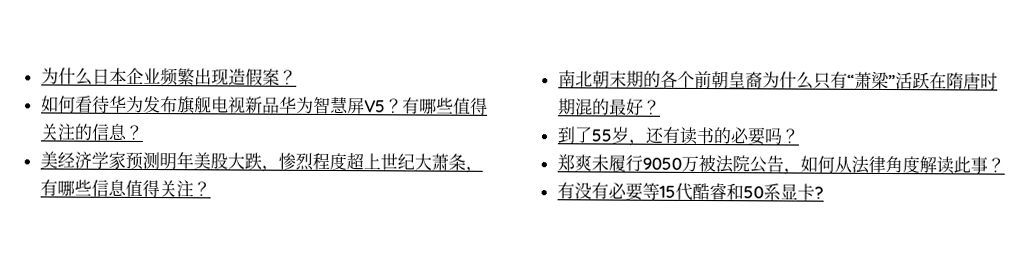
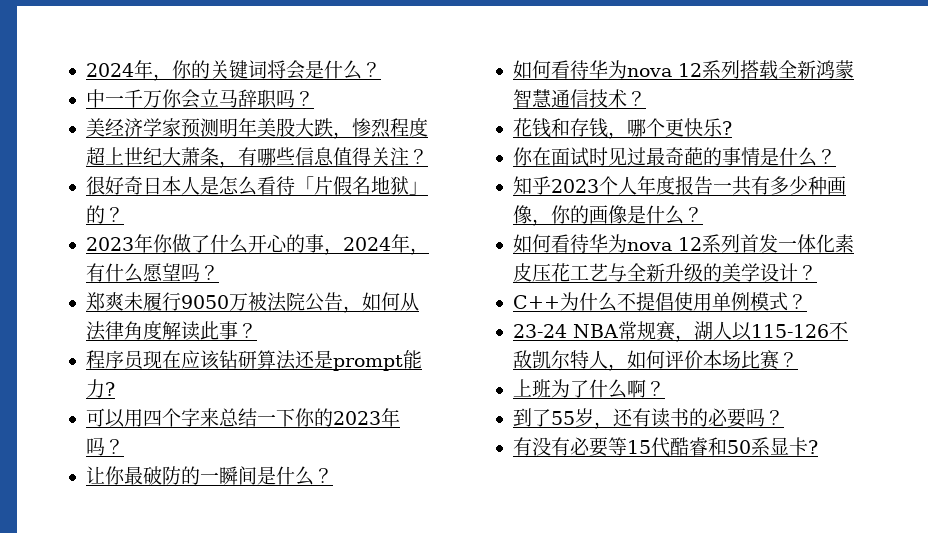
[40,67,297,87] [40,95,488,115] [39,123,128,141] 为什么日本企业频繁出现造假案？ // 如何看待华为发布旗舰电视新品华为智慧屏V5？有哪些值得关注的信息 -> [85,60,381,81] [85,89,295,109] 2024年，你的关键词将会是什么？ // 中一千万你会立马辞职吗
[557,70,998,90] [557,98,661,116] [556,126,766,146] 南北朝末期的各个前朝皇裔为什么只有“萧梁”活跃在隋唐时期混的最好？ // 到了55岁，还有读书的必要 -> [85,176,428,196] [85,205,124,224] [85,234,429,255] [85,263,181,283] 很好奇日本人是怎么看待「片假名地狱」的？ // 2023年你做了什么开心的事，2024年，有什么愿望
(1005, 165) none -> [85,350,422,371] [85,379,115,398] [85,408,400,428] [85,437,124,456] [85,466,333,486] [512,60,854,80] [512,89,646,108] [512,118,732,139] [512,147,836,167] [512,176,846,196] [512,205,703,226] [512,234,854,253] [512,263,817,282] [512,292,807,312] [512,321,848,342] [512,350,798,371] [512,379,665,399] [512,408,784,429] // 程序员现在应该钻研算法还是prompt能力? // 可以用四个字来总结一下你的2023年吗？ // 让你最破防的一瞬间是什么？ // 如何看待华为nova 12系列搭载全新鸿蒙智慧通信技术？ // 花钱和存钱，哪个更快乐? // 你在面试时见过最奇葩的事情是什么？ // 知乎2023个人年度报告一共有多少种画像，你的画像是什么？ // 如何看待华为nova 12系列首发一体化素皮压花工艺与全新升级的美学设计？ // C++为什么不提倡使用单例模式？ // 23-24 NBA常规赛，湖人以115-126不敌凯尔特人，如何评价本场比赛？ // 上班为了什么啊？ // 到了55岁，还有读书的必要吗？

